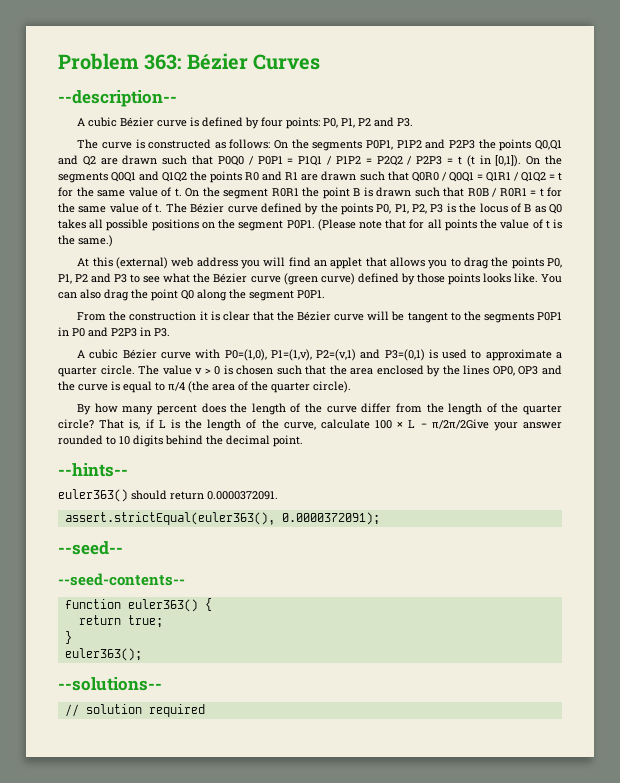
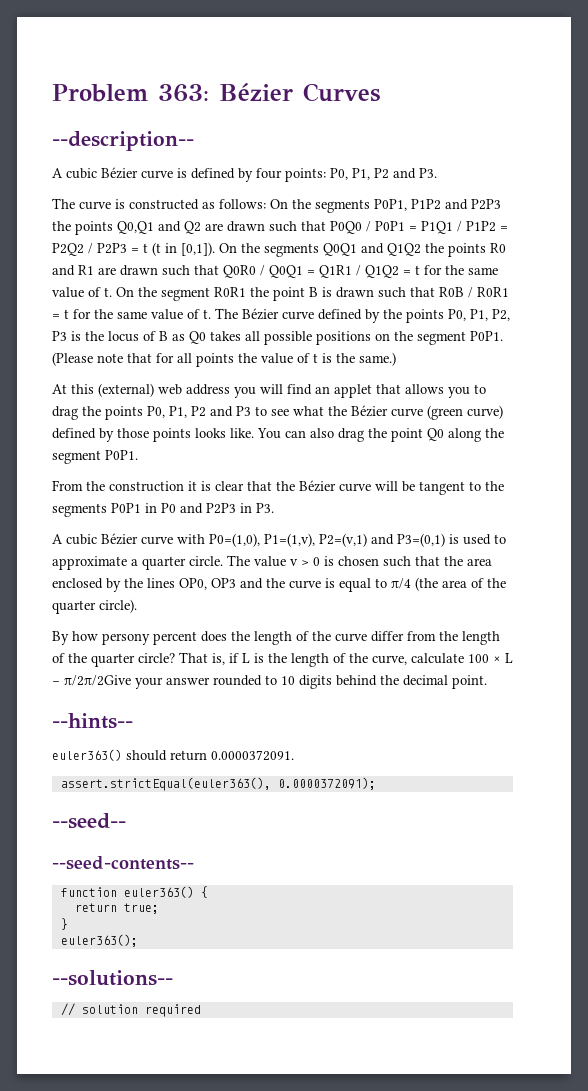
[122,406,154,415] many -> [102,633,150,645] persony

